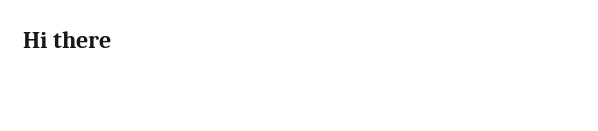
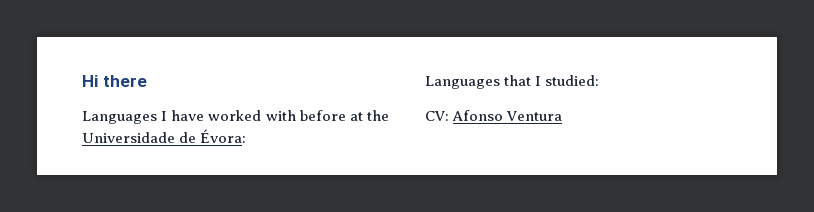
(112, 39) none -> [82,110,390,124] [82,129,247,143] [425,75,600,89] [425,110,563,121] // Languages I have worked with before at the Universidade de Évora: // Languages that I studied: // CV: Afonso Ventura

